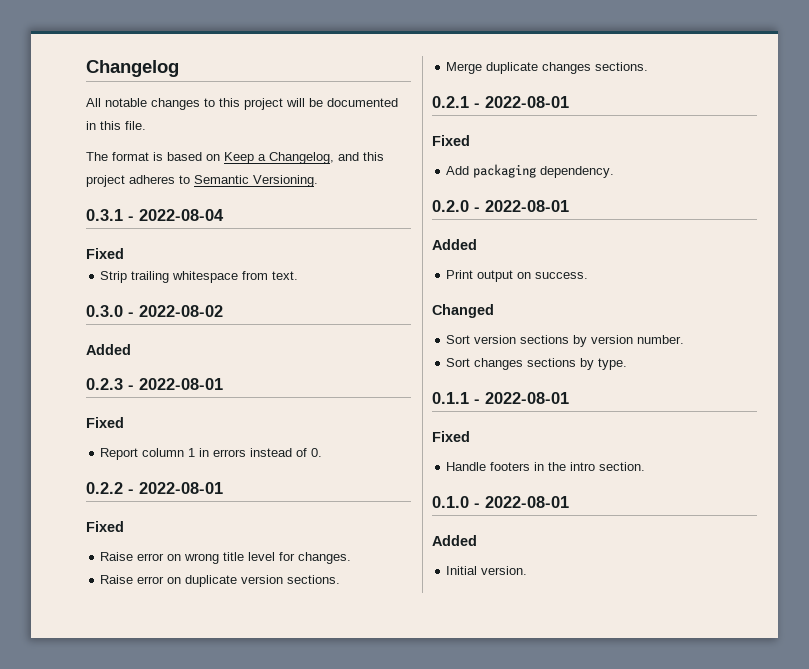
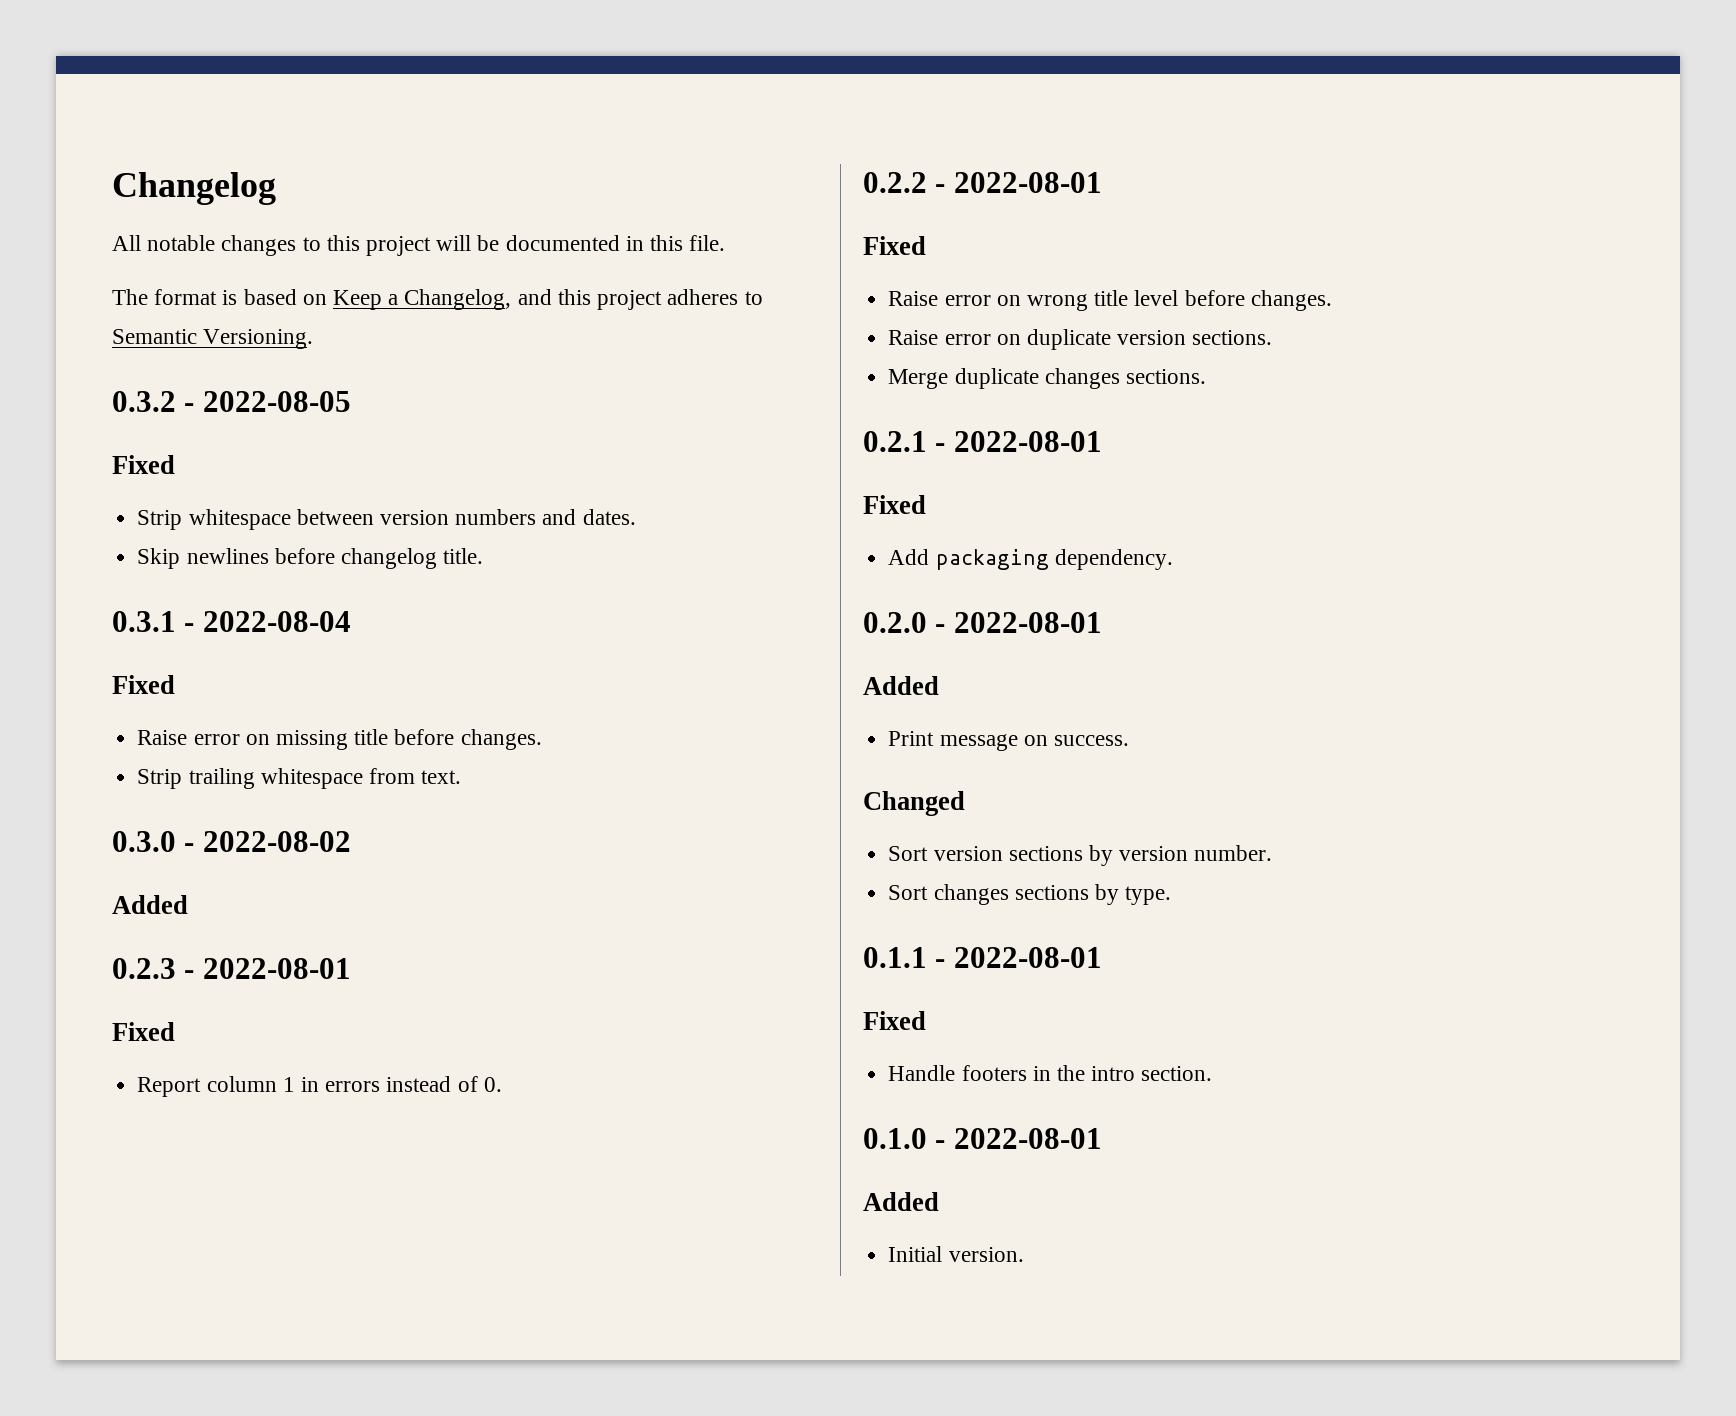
[86,209,224,221] [86,248,124,259] 0.3.1 - 2022-08-04 // Fixed -> [112,391,351,412] [112,455,175,474] [137,509,636,530] [137,548,484,569] [112,611,351,632] [112,675,175,694] [137,729,542,750] 0.3.2 - 2022-08-05 // Fixed // Strip whitespace between version numbers and dates. // Skip newlines before changelog title. // 0.3.1 - 2022-08-04 // Fixed // Raise error on missing title before changes.
[279,552,296,561] for -> [1184,290,1245,306] before
[477,270,514,282] output -> [939,734,1018,751] message

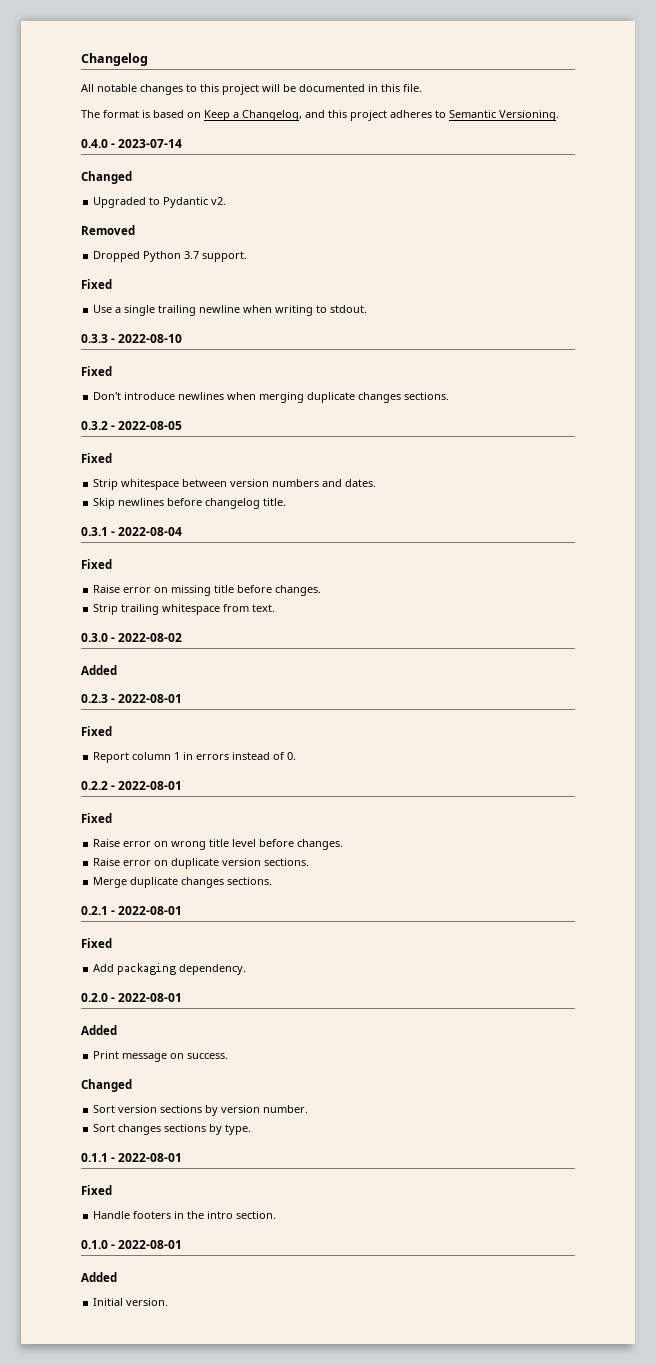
(314, 339) none -> [81,139,183,148] [81,171,132,184] [93,197,227,208] [81,225,135,235] [93,251,248,262] [81,279,112,289] [93,305,368,316] [81,334,183,343] [81,366,112,376] [93,392,450,403] // 0.4.0 - 2023-07-14 // Changed // Upgraded to Pydantic v2. // Removed // Dropped Python 3.7 support. // Fixed // Use a single trailing newline when writing to stdout. // 0.3.3 - 2022-08-10 // Fixed // Don't introduce newlines when merging duplicate changes sections.

